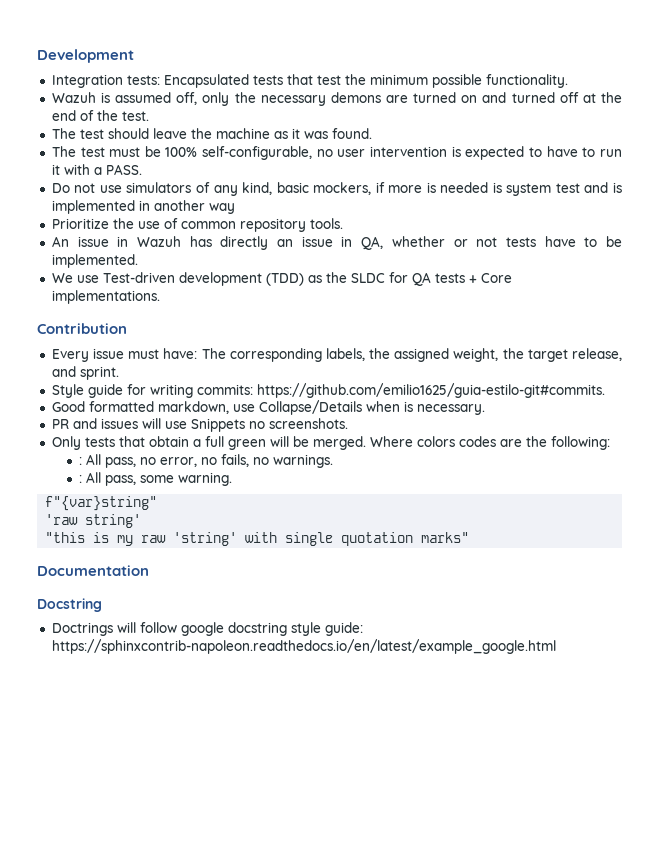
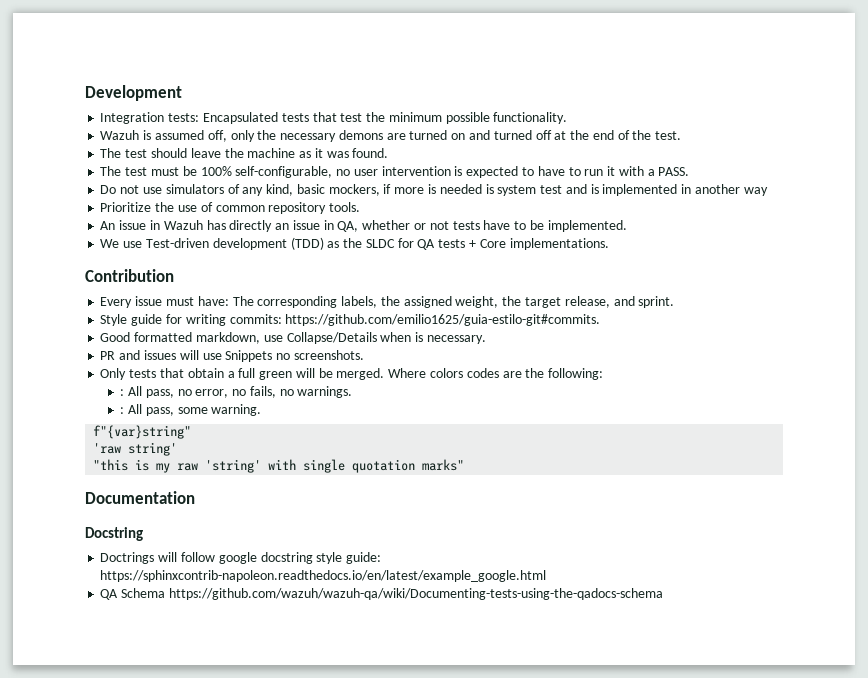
(556, 646) none -> [100,588,663,600] // QA Schema https://github.com/wazuh/wazuh-qa/wiki/Documenting-tests-using-the-qadocs-schema

